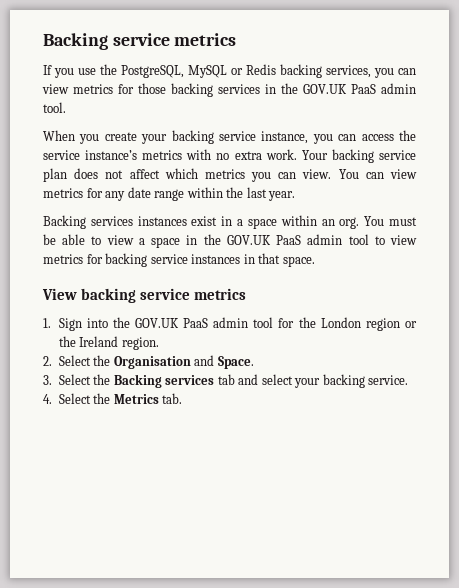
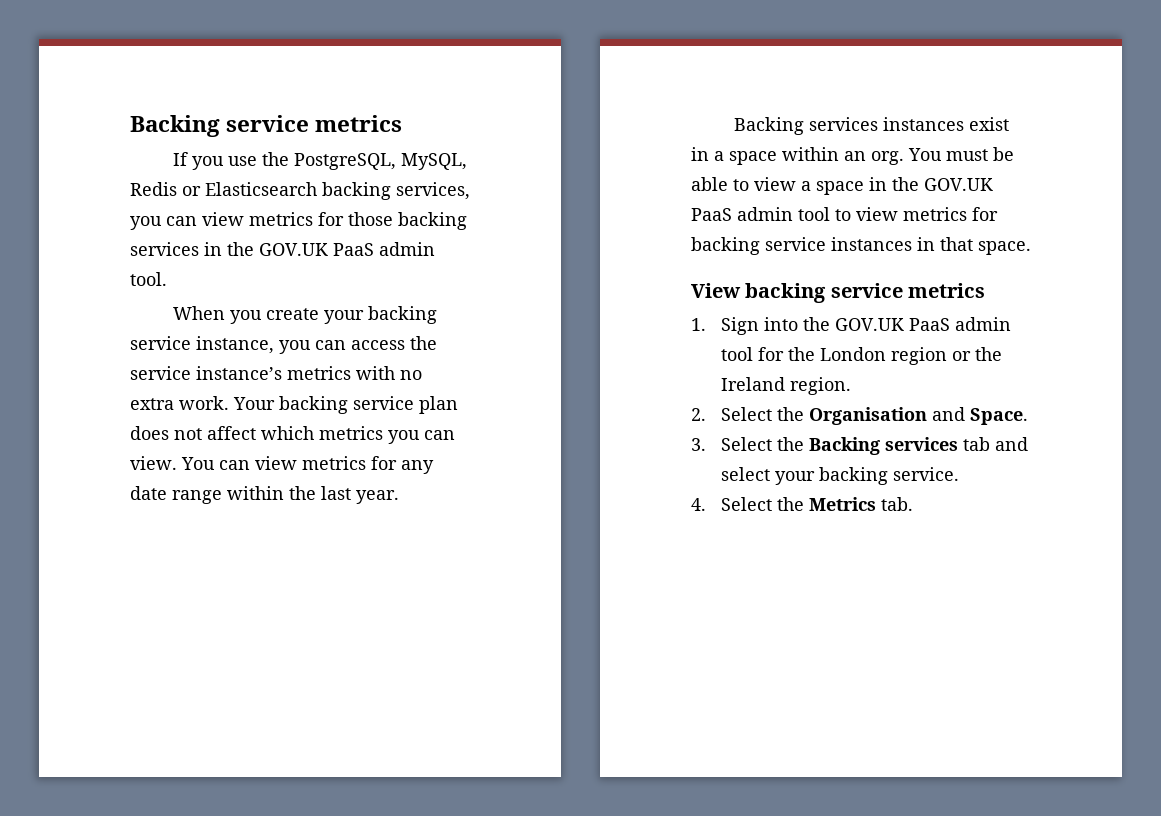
[188,64,276,78] MySQL or Redis -> [401,153,468,170] [130,182,317,196] MySQL, Redis or Elasticsearch

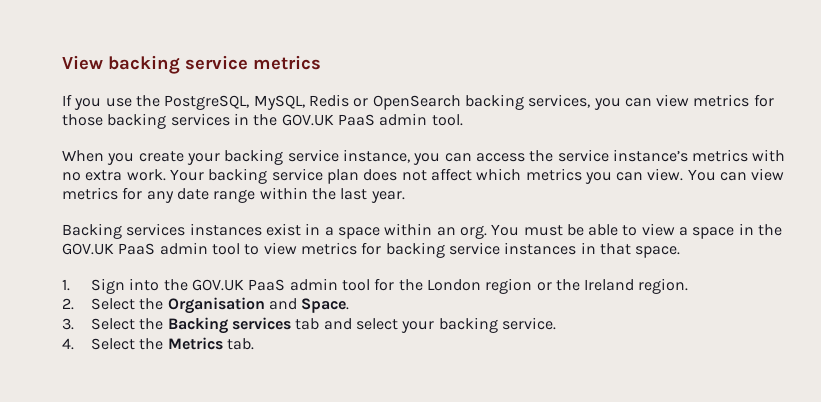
[130,115,220,137] Backing -> [62,55,180,74] View backing
[205,182,317,196] Elasticsearch -> [372,95,461,110] OpenSearch
[691,283,986,303] // View backing service metrics -> (681, 252) none

